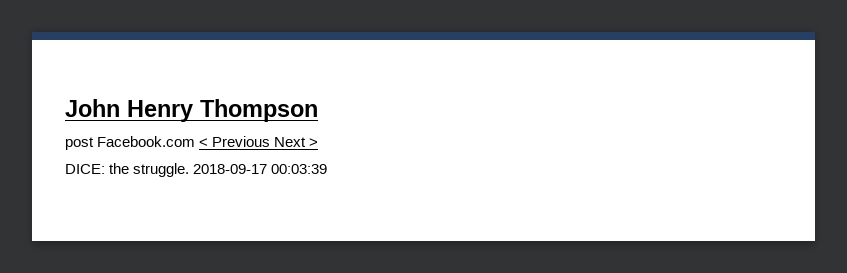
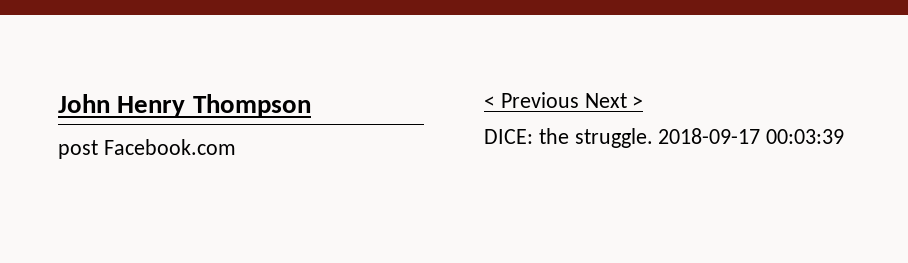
(196, 141) none -> (236, 147) //

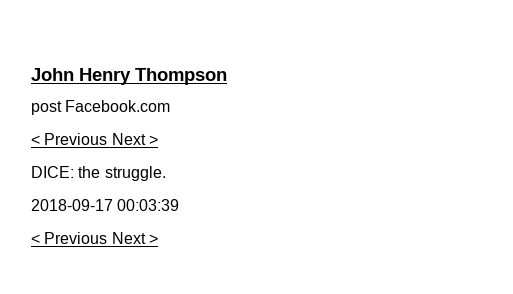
(653, 138) none -> (166, 173) //
(845, 136) none -> [31,232,158,244] // < Previous Next >

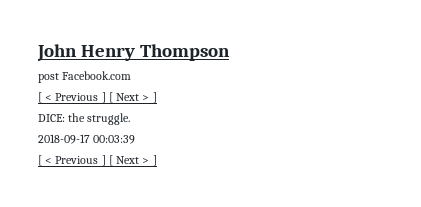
[31,133,158,145] < Previous Next > -> [38,92,157,103] [ < Previous ] [ Next > ]
[31,232,158,244] < Previous Next > -> [38,155,157,166] [ < Previous ] [ Next > ]

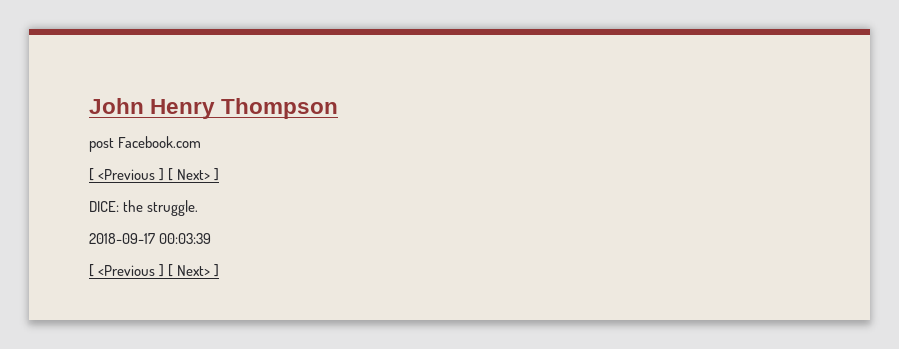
[45,92,150,103] < Previous ] [ Next > -> [98,168,211,181] <Previous ] [ Next>
[45,155,150,166] < Previous ] [ Next > -> [98,264,211,277] <Previous ] [ Next>

